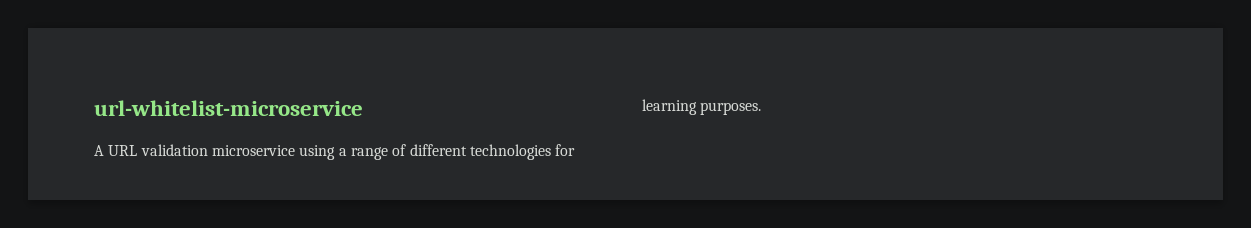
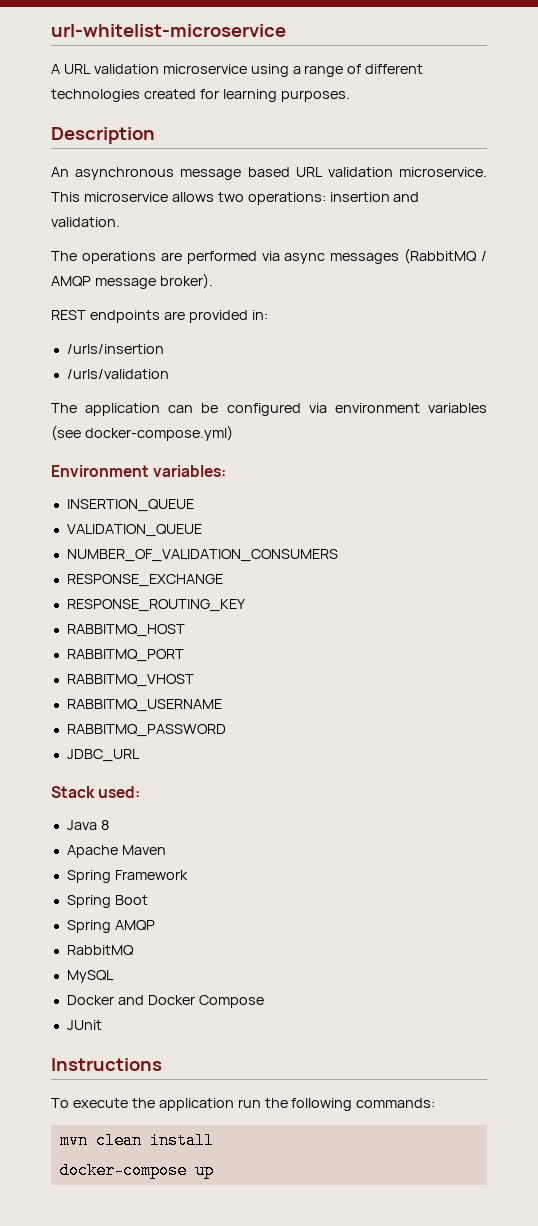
(551, 152) none -> [143,89,196,99] created
(762, 108) none -> [51,127,155,144] [51,167,487,180] [51,192,420,205] [51,217,120,227] [51,248,487,264] [51,273,213,289] [51,310,268,323] [66,344,164,354] [66,369,169,379] [51,403,487,416] [51,425,233,441] [51,465,227,477] [66,499,194,512] [66,524,202,537] [66,549,338,562] [66,574,223,587] [66,599,246,612] [66,624,185,637] [66,649,184,662] [66,674,194,687] [66,699,222,712] [66,724,226,737] [66,749,140,762] [51,786,141,798] [66,820,109,830] [66,845,166,858] [66,870,188,883] [66,895,148,908] [66,920,155,933] [66,945,134,955] [66,970,114,983] [66,995,264,1008] [66,1020,102,1030] [51,1058,162,1071] [51,1098,436,1111] [59,1132,214,1149] [59,1162,214,1179] // Description // An asynchronous message based URL validation microservice. This microservice allows two operations: insertion and validation. // The operations are performed via async messages (RabbitMQ / AMQP message broker). // REST endpoints are provided in: // /urls/insertion // /urls/validation // The application can be configured via environment variables (see docker-compose.yml) // Environment variables: // INSERTION_QUEUE // VALIDATION_QUEUE // NUMBER_OF_VALIDATION_CONSUMERS // RESPONSE_EXCHANGE // RESPONSE_ROUTING_KEY // RABBITMQ_HOST // RABBITMQ_PORT // RABBITMQ_VHOST // RABBITMQ_USERNAME // RABBITMQ_PASSWORD // JDBC_URL // Stack used: // Java 8 // Apache Maven // Spring Framework // Spring Boot // Spring AMQP // RabbitMQ // MySQL // Docker and Docker Compose // JUnit // Instructions // To execute the application run the following commands: // mvn clean install // docker-compose up

